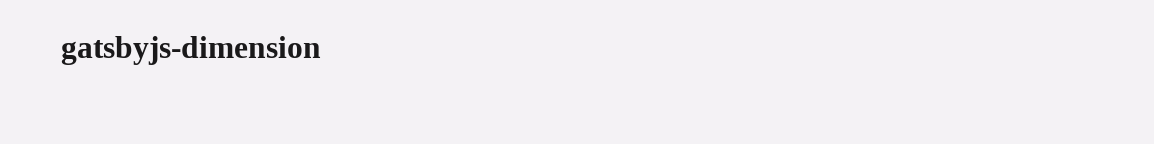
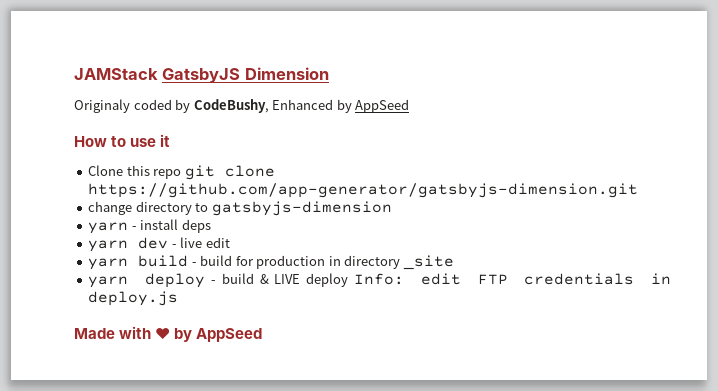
[61,36,321,65] gatsbyjs-dimension -> [74,67,329,83] [74,99,410,113] [74,134,171,147] [88,165,275,180] [88,183,639,198] [88,201,392,216] [88,219,211,234] [88,237,230,252] [88,255,454,270] [88,273,672,288] [88,291,179,306] [74,326,263,342] JAMStack GatsbyJS Dimension // Originaly coded by CodeBushy, Enhanced by AppSeed // How to use it // Clone this repo git clone https://github.com/app-generator/gatsbyjs-dimension.git // change directory to gatsbyjs-dimension // yarn - install deps // yarn dev - live edit // yarn build - build for production in directory _site // yarn deploy - build & LIVE deploy Info: edit FTP credentials in deploy.js // Made with ♥ by AppSeed

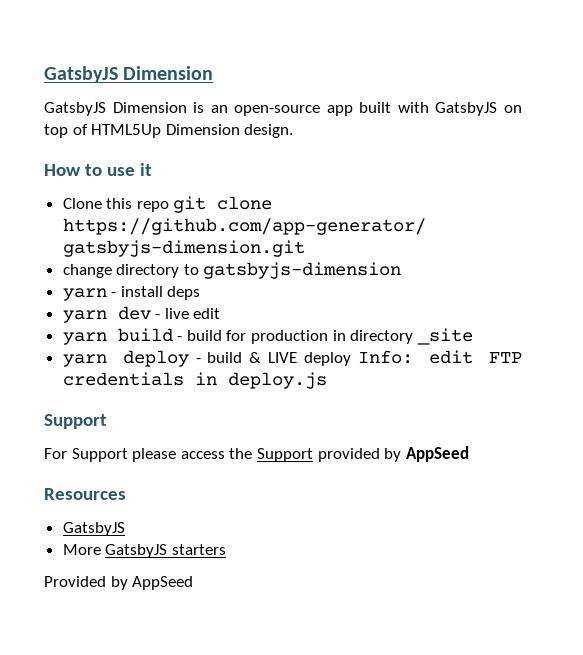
[74,68,158,80] JAMStack -> (44, 74) none
[74,99,410,113] Originaly coded by CodeBushy, Enhanced by AppSeed -> [44,102,522,116] [44,124,294,138] GatsbyJS Dimension is an open-source app built with GatsbyJS on top of HTML5Up Dimension design.
[74,326,171,339] Made with ♥ -> [44,414,107,429] [44,446,469,462] [44,488,126,500] [62,522,125,536] [62,544,226,558] [44,576,106,587] Support // For Support please access the Support provided by AppSeed // Resources // GatsbyJS // More GatsbyJS starters // Provided

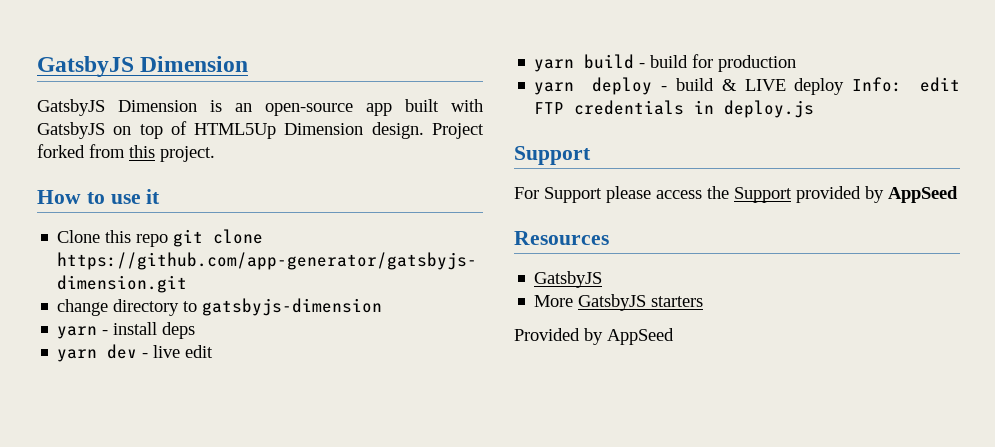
(294, 131) none -> [431,123,484,139] [37,144,215,162] Project forked from this project.
[332,328,473,345] in directory _site -> (797, 63) none

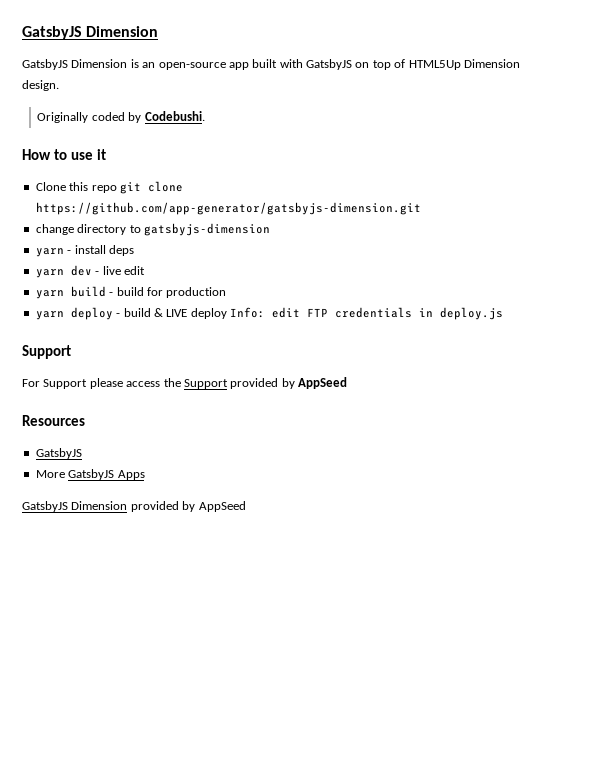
[431,123,484,139] [37,144,215,162] Project forked from this project. -> [37,111,205,123] // Originally coded by Codebushi.
[651,296,704,307] [514,328,580,341] starters // Provided -> [117,470,145,480] [22,501,179,512] Apps // GatsbyJS Dimension provided

